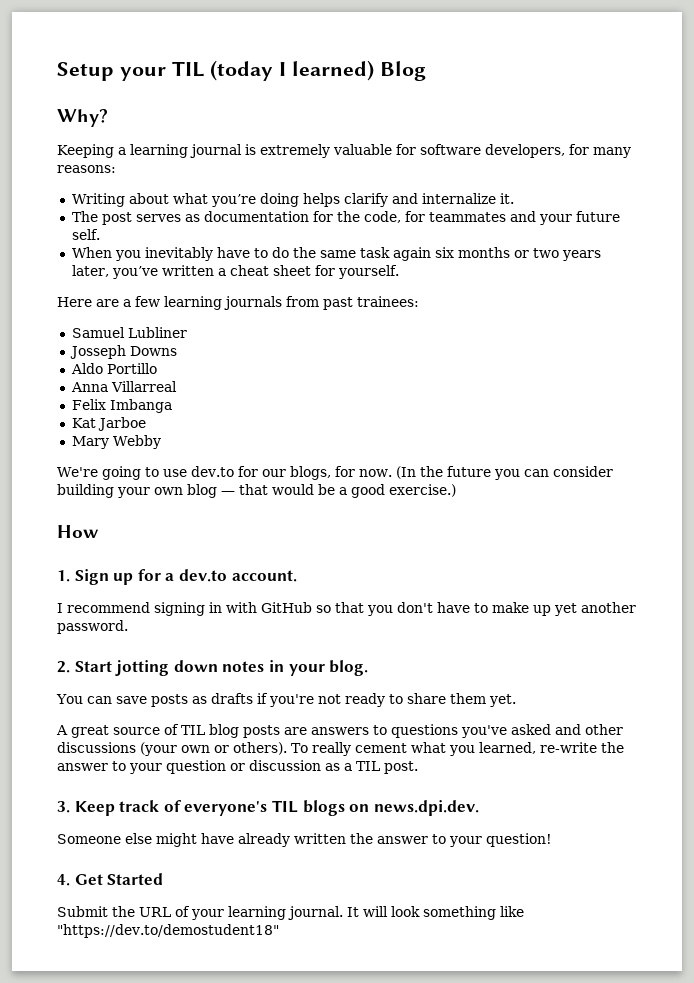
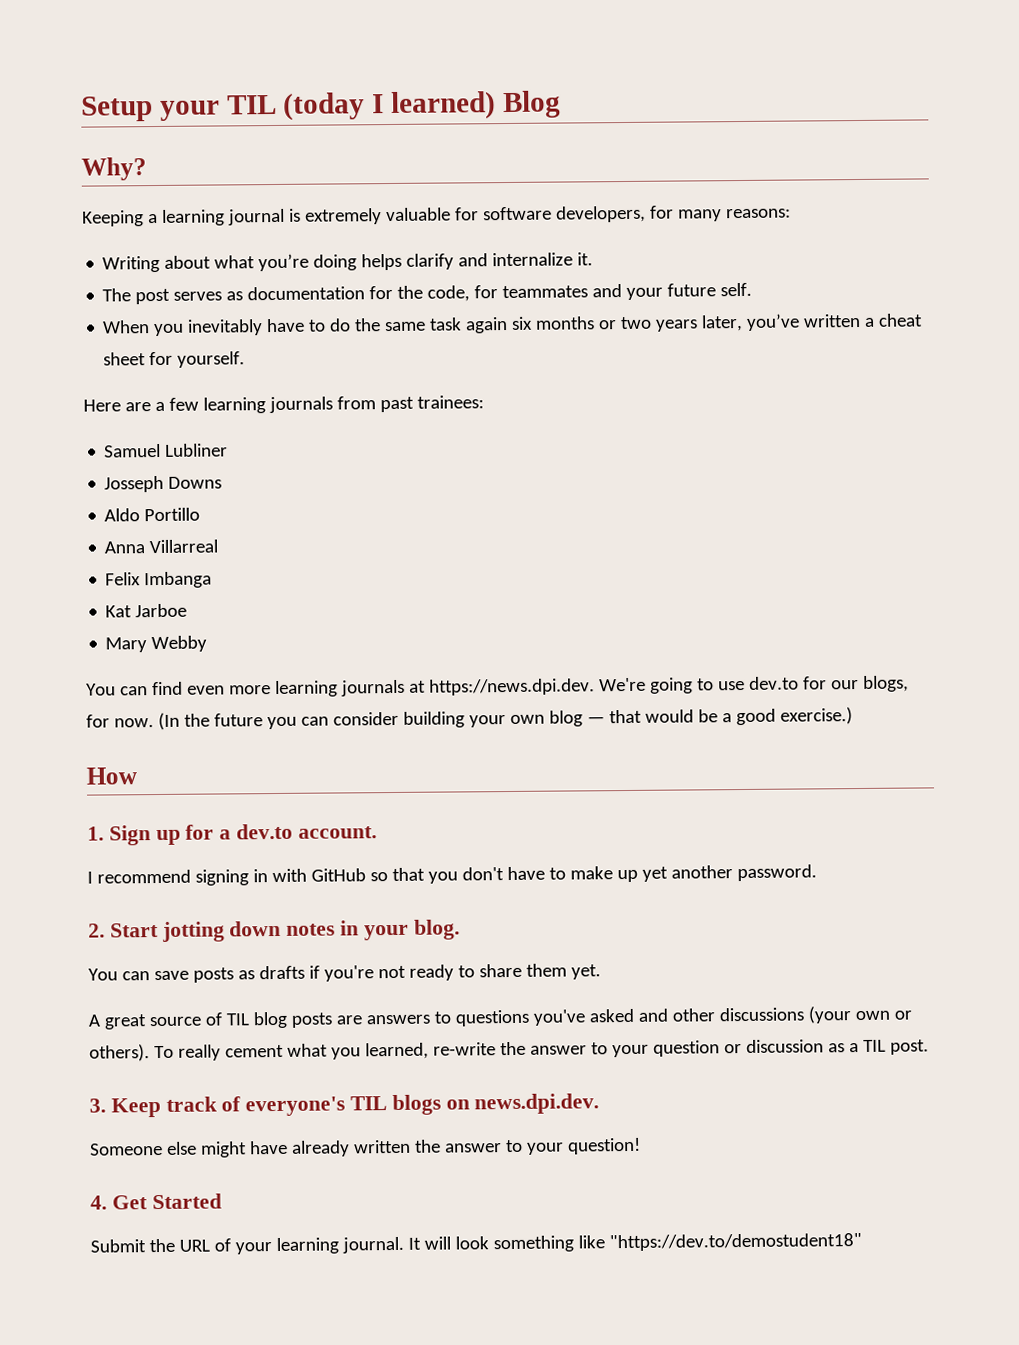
(161, 442) none -> [86,678,595,698] You can find even more learning journals at https://news.dpi.dev.

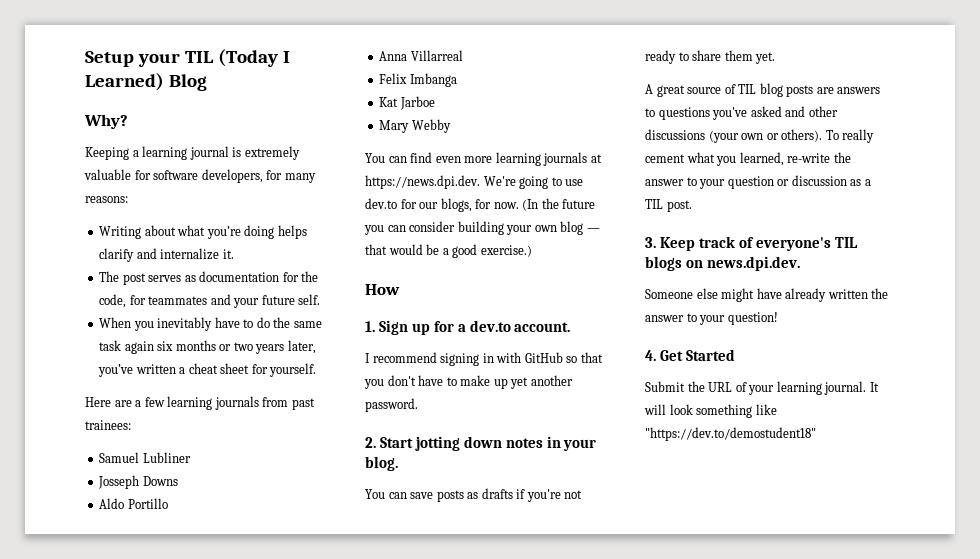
[283,91,497,121] (today I learned) -> [217,49,290,67] [85,73,164,91] (Today I Learned)

